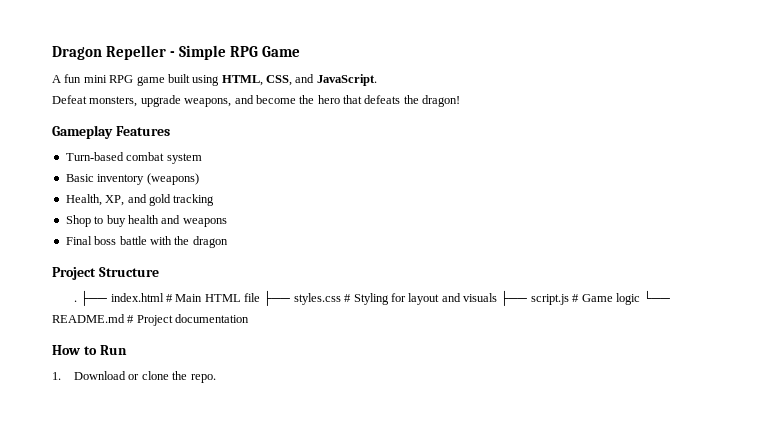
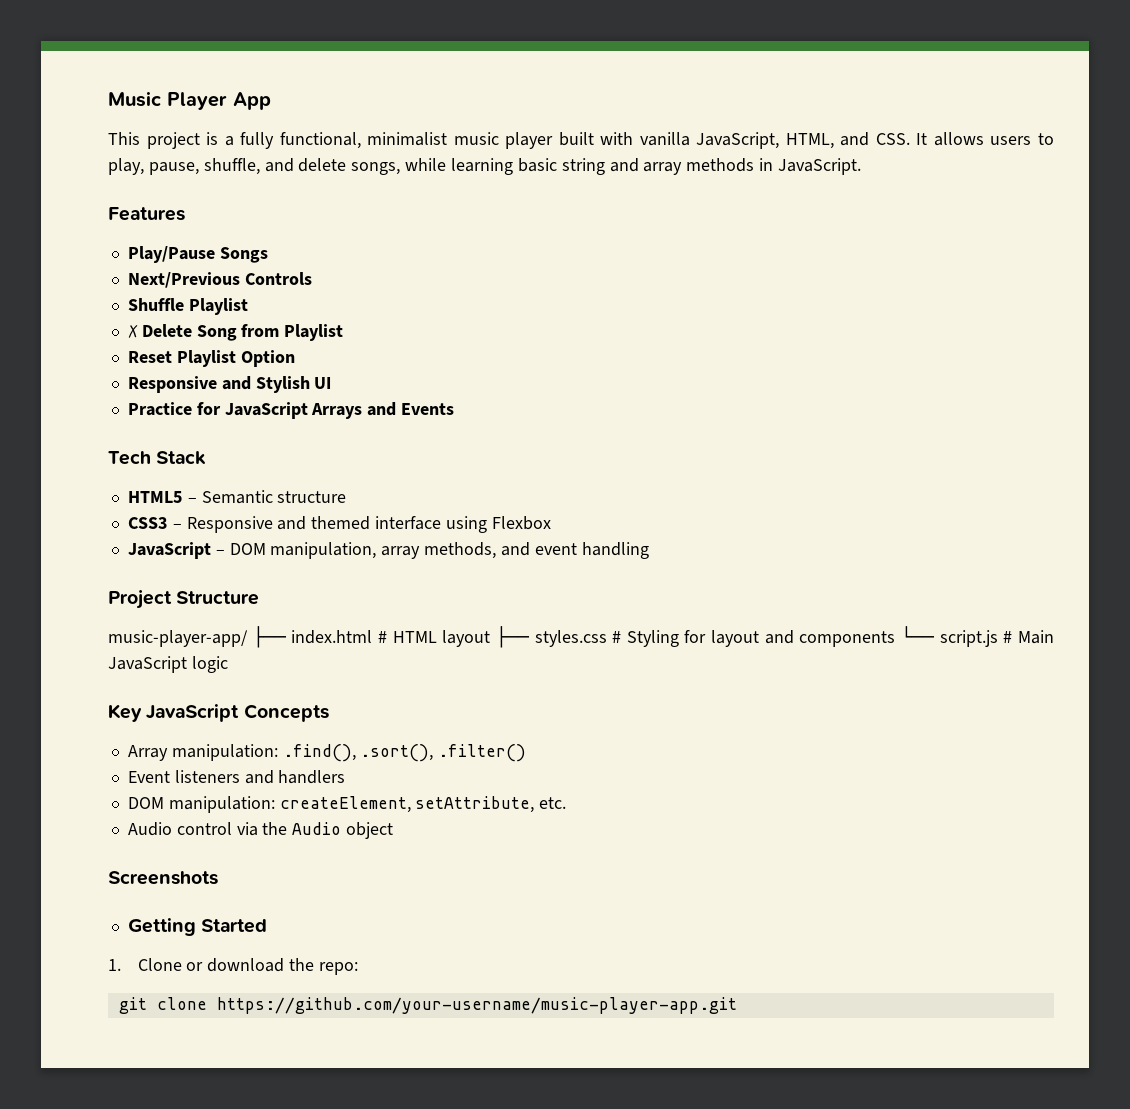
[52,45,301,60] [52,74,377,86] [52,95,461,107] [52,125,170,139] [65,152,202,164] [65,173,199,185] [65,194,215,206] [65,215,227,227] [65,236,228,248] Dragon Repeller - Simple RPG Game // A fun mini RPG game built using HTML, CSS, and JavaScript. // Defeat monsters, upgrade weapons, and become the hero that defeats the dragon! // Gameplay Features // Turn-based combat system // Basic inventory (weapons) // Health, XP, and gold tracking // Shop to buy health and weapons // Final boss battle with the dragon -> [108,91,271,110] [108,132,1054,149] [108,158,862,175] [108,207,185,221] [127,246,268,263] [127,272,312,288] [127,298,248,315] [127,324,344,341] [127,350,295,367] [127,376,332,393] [127,402,455,419] [108,451,207,465] [127,490,347,504] [127,516,551,533] [127,542,649,559] Music Player App // This project is a fully functional, minimalist music player built with vanilla JavaScript, HTML, and CSS. It allows users to play, pause, shuffle, and delete songs, while learning basic string and array methods in JavaScript. // Features // Play/Pause Songs // Next/Previous Controls // Shuffle Playlist // ✗ Delete Song from Playlist // Reset Playlist Option // Responsive and Stylish UI // Practice for JavaScript Arrays and Events // Tech Stack // HTML5 – Semantic structure // CSS3 – Responsive and themed interface using Flexbox // JavaScript – DOM manipulation, array methods, and event handling
[73,300,77,302] . -> [108,630,248,647] music-player-app/
[175,293,261,302] Main HTML file -> [392,630,491,647] HTML layout
[463,290,671,306] [52,314,250,326] [52,345,127,355] [52,371,216,383] visuals ├── script.js # Game logic └── README.md # Project documentation // How to Run // 1. Download or clone the repo. -> [799,626,1054,647] [108,656,228,673] [108,704,329,722] [127,744,527,762] [127,770,346,784] [127,796,567,813] [127,822,394,839] [108,871,218,885] [127,918,268,936] [108,958,358,975] [118,997,737,1014] components └── script.js # Main JavaScript logic // Key JavaScript Concepts // Array manipulation: .find(), .sort(), .filter() // Event listeners and handlers // DOM manipulation: createElement, setAttribute, etc. // Audio control via the Audio object // Screenshots // Getting Started // 1. Clone or download the repo: // git clone https://github.com/your-username/music-player-app.git

